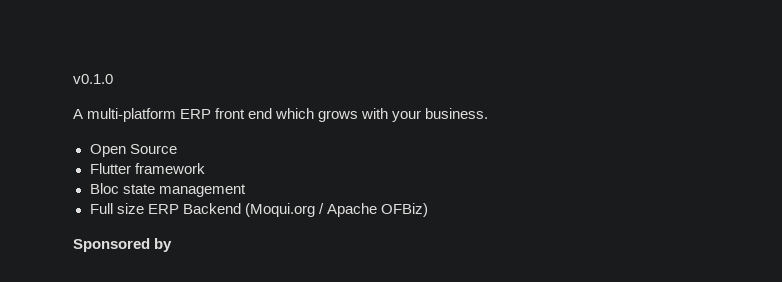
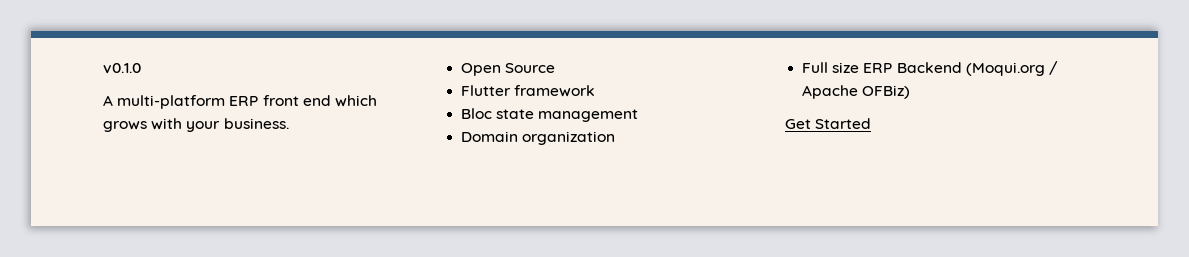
(246, 190) none -> [461,131,616,145] // Domain organization
[73,238,173,252] Sponsored by -> [785,118,872,129] Get Started

